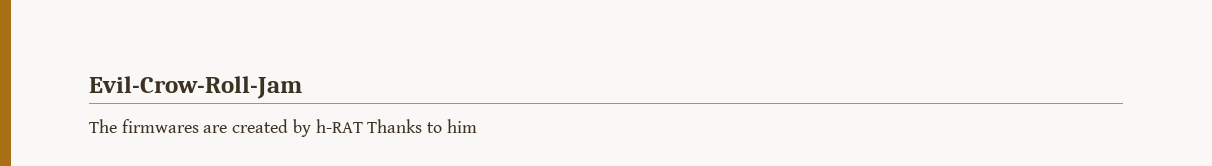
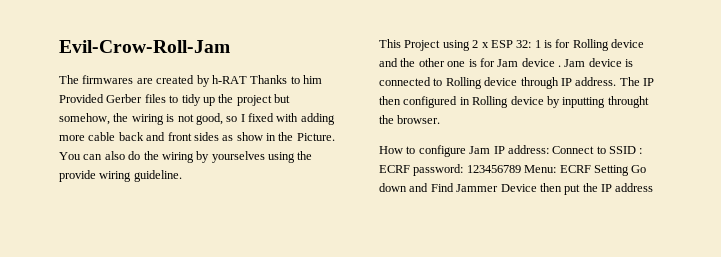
(477, 126) none -> [59,94,290,106] [59,113,335,125] [59,132,335,141] [59,151,313,163] [59,170,182,182] [379,39,645,51] [379,58,634,67] [379,77,654,89] [379,96,649,108] [379,115,441,124] [379,145,643,157] [379,164,647,176] [379,183,654,195] Provided Gerber files to tidy up the project but somehow, the wiring is not good, so I fixed with adding more cable back and front sides as show in the Picture. You can also do the wiring by yourselves using the provide wiring guideline. // This Project using 2 x ESP 32: 1 is for Rolling device and the other one is for Jam device . Jam device is connected to Rolling device through IP address. The IP then configured in Rolling device by inputting throught the browser. // How to configure Jam IP address: Connect to SSID : ECRF password: 123456789 Menu: ECRF Setting Go down and Find Jammer Device then put the IP address

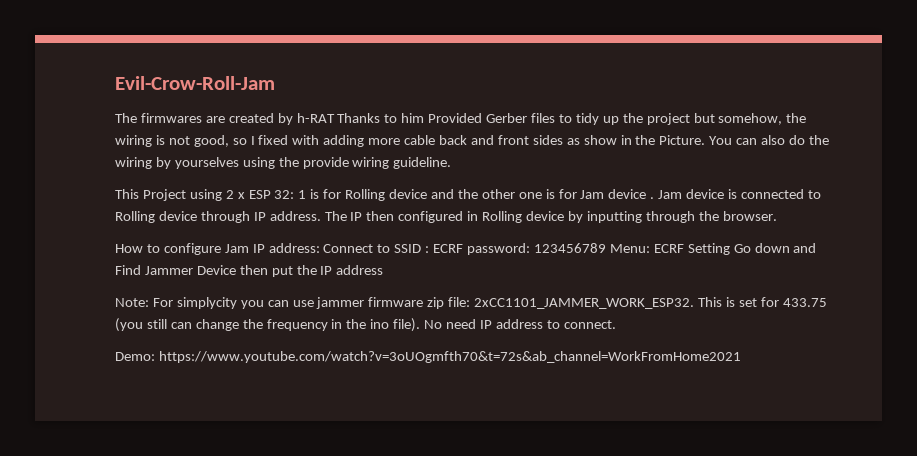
[607,96,649,108] throught -> [645,211,695,223] through
(654, 187) none -> [115,297,827,309] [115,318,616,332] [115,351,741,363] // Note: For simplycity you can use jammer firmware zip file: 2xCC1101_JAMMER_WORK_ESP32. This is set for 433.75 (you still can change the frequency in the ino file). No need IP address to connect. // Demo: https://www.youtube.com/watch?v=3oUOgmfth70&t=72s&ab_channel=WorkFromHome2021

